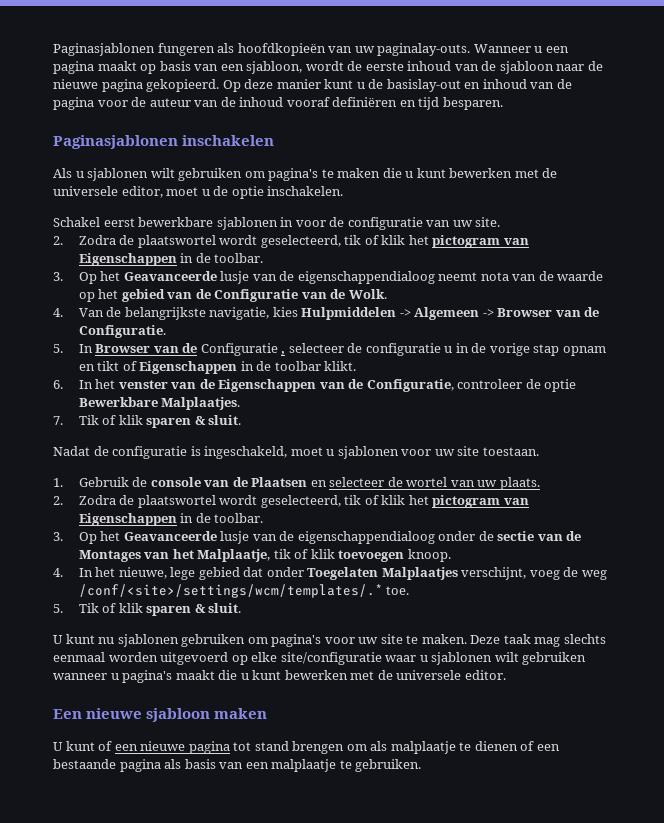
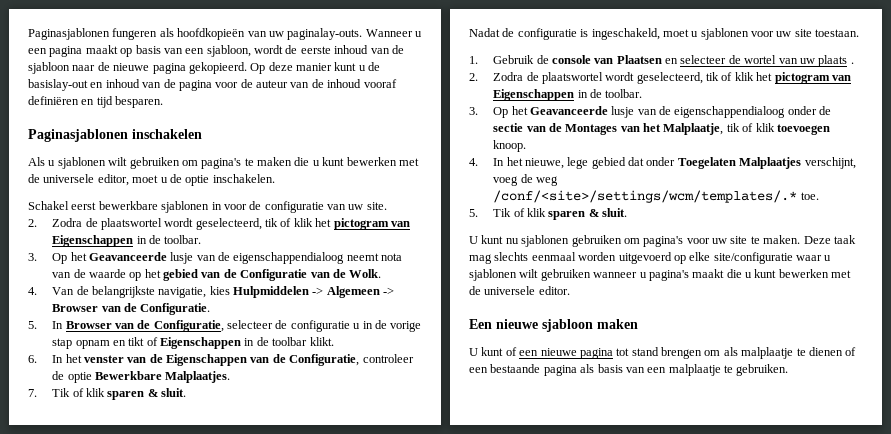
[200,343,286,356] Configuratie , -> [153,320,224,332] Configuratie,
[232,477,248,487] de -> (614, 61) none
[499,477,540,490] plaats. -> [818,55,854,67] plaats .

